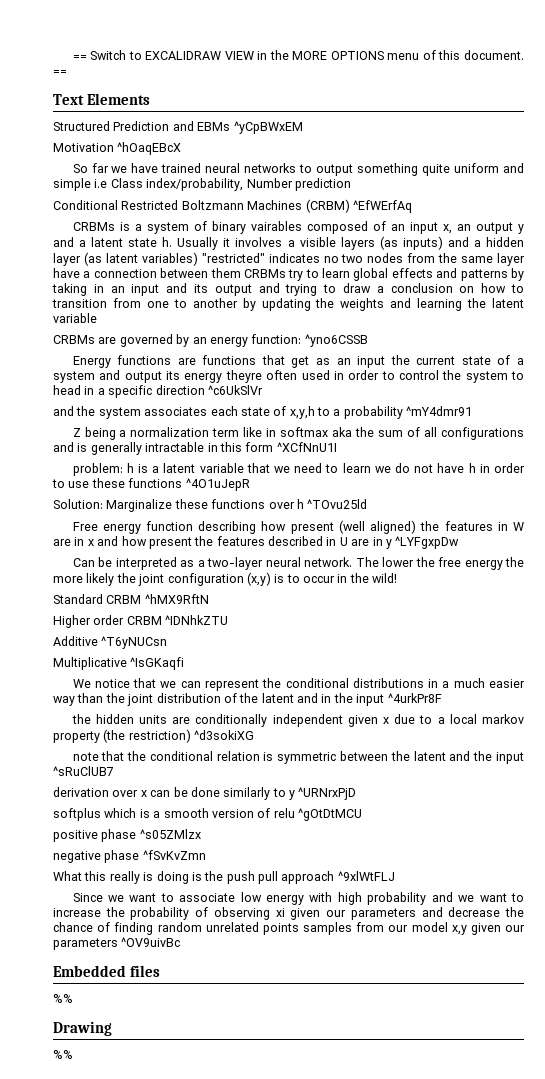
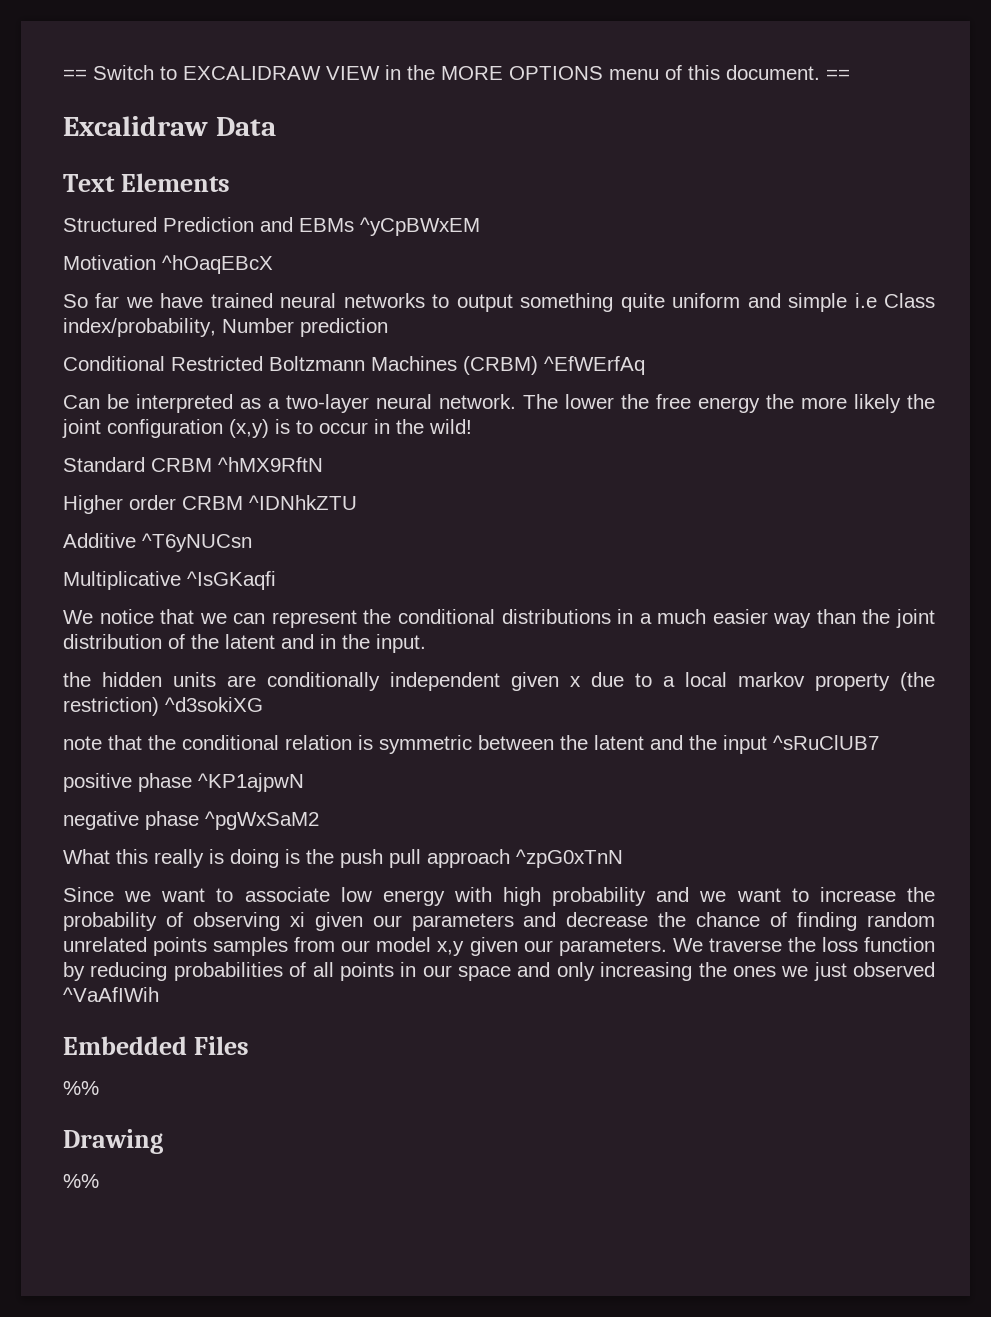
(67, 72) none -> [63,116,276,136] // Excalidraw Data
[72,221,524,234] [53,236,524,250] [53,252,526,266] [53,268,524,281] [52,283,525,296] [52,298,525,311] [53,313,97,323] [53,334,368,347] [72,355,524,368] [53,370,524,383] [53,385,263,398] [53,406,473,419] [72,427,525,440] [53,442,337,455] [72,463,525,476] [52,478,250,491] [53,499,368,512] [72,520,524,534] [53,536,460,549] // CRBMs is a system of binary vairables composed of an input x, an output y and a latent state h. Usually it involves a visible layers (as inputs) and a hidden layer (as latent variables) "restricted" indicates no two nodes from the same layer have a connection between them CRBMs try to learn global effects and patterns by taking in an input and its output and trying to draw a conclusion on how to transition from one to another by updating the weights and learning the latent variable // CRBMs are governed by an energy function: ^yno6CSSB // Energy functions are functions that get as an input the current state of a system and output its energy theyre often used in order to control the system to head in a specific direction ^c6UkSlVr // and the system associates each state of x,y,h to a probability ^mY4dmr91 // Z being a normalization term like in softmax aka the sum of all configurations and is generally intractable in this form ^XCfNnU1I // problem: h is a latent variable that we need to learn we do not have h in order to use these functions ^4O1uJepR // Solution: Marginalize these functions over h ^TOvu25ld // Free energy function describing how present (well aligned) the features in W are in x and how present the features described in U are in y ^LYFgxpDw -> (645, 365) none
[356,693,442,706] input ^4urkPr8F -> [376,634,426,653] input.
[53,787,357,800] [53,808,362,821] // derivation over x can be done similarly to y ^URNrxPjD // softplus which is a smooth version of relu ^gOtDtMCU -> (879, 742) none
[139,829,201,839] ^s05ZMlzx -> [198,773,304,792] ^KP1ajpwN
[142,850,206,860] ^fSvKvZmn -> [205,811,319,830] ^pgWxSaM2
[337,871,395,881] ^9xlWtFLJ -> [516,849,623,868] ^zpG0xTnN
[53,937,181,950] parameters ^OV9uivBc -> [558,937,935,956] [63,962,935,981] [63,987,159,1002] parameters. We traverse the loss function by reducing probabilities of all points in our space and only increasing the ones we just observed ^VaAfIWih
[130,965,161,977] files -> [194,1036,250,1055] Files

